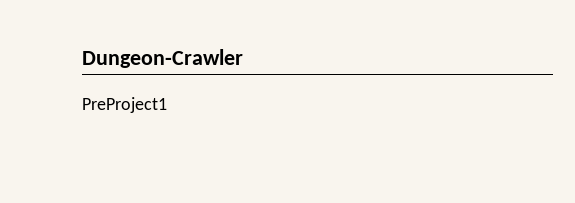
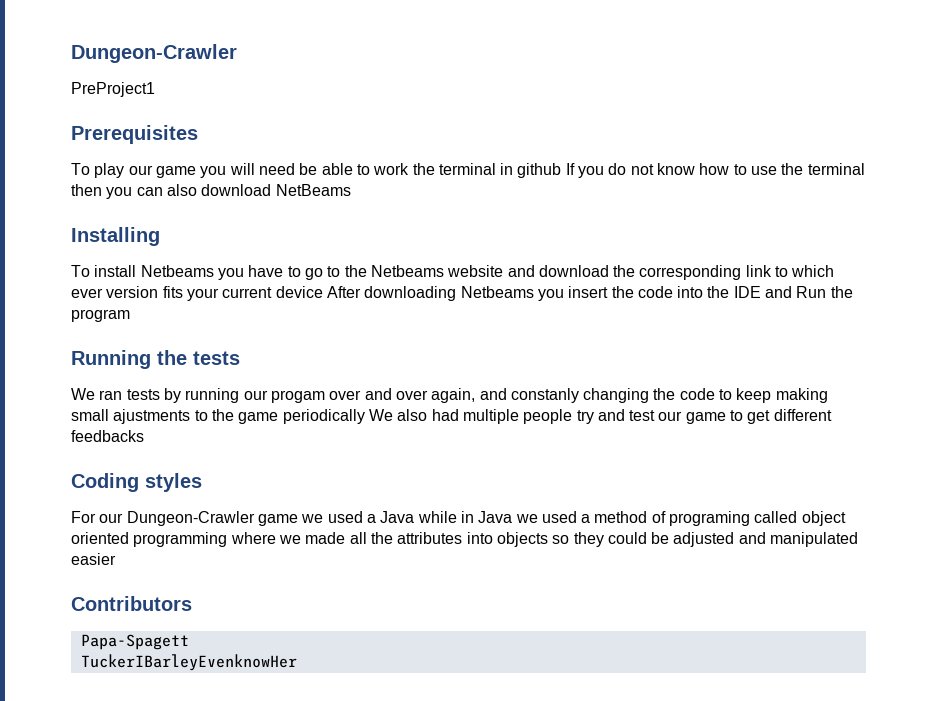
(167, 105) none -> [71,125,198,144] [71,163,865,178] [71,184,351,199] [71,227,160,246] [71,265,835,280] [71,286,853,301] [71,309,130,322] [71,350,240,369] [71,388,828,403] [71,409,832,424] [71,430,144,442] [71,473,202,492] [71,511,846,526] [71,532,859,547] [71,553,116,565] [71,596,192,611] [80,634,189,650] [80,654,297,671] // Prerequisites // To play our game you will need be able to work the terminal in github If you do not know how to use the terminal then you can also download NetBeams // Installing // To install Netbeams you have to go to the Netbeams website and download the corresponding link to which ever version fits your current device After downloading Netbeams you insert the code into the IDE and Run the program // Running the tests // We ran tests by running our progam over and over again, and constanly changing the code to keep making small ajustments to the game periodically We also had multiple people try and test our game to get different feedbacks // Coding styles // For our Dungeon-Crawler game we used a Java while in Java we used a method of programing called object oriented programming where we made all the attributes into objects so they could be adjusted and manipulated easier // Contributors // Papa-Spagett // TuckerIBarleyEvenknowHer

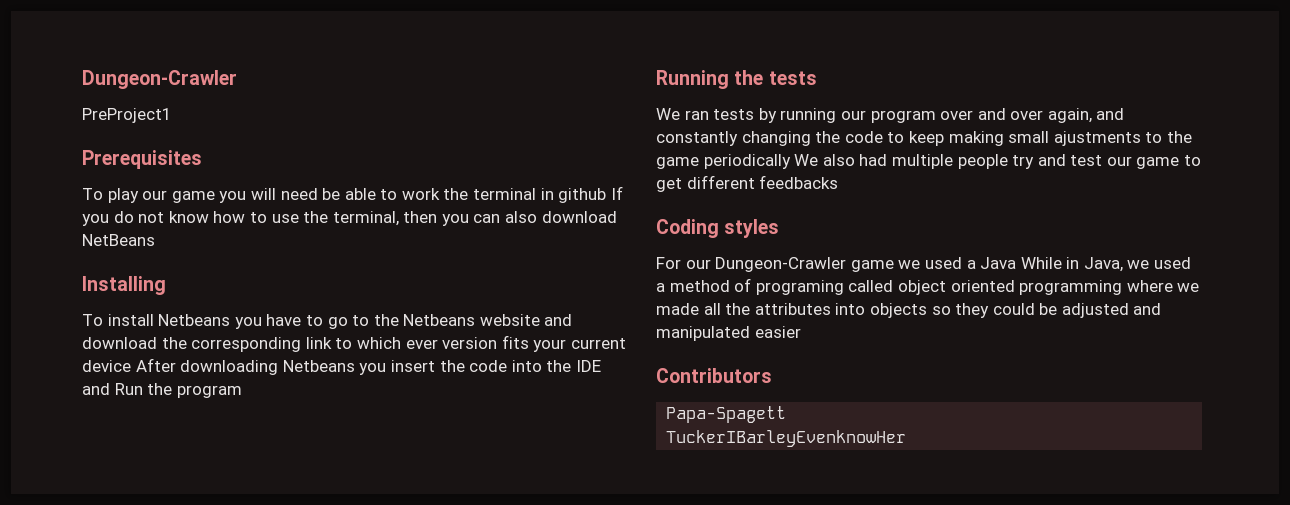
[807,163,865,175] terminal -> [332,211,399,226] terminal,
[275,184,351,196] NetBeams -> [82,234,155,246] NetBeans
[140,265,214,277] Netbeams -> [158,314,231,326] Netbeans
[370,265,444,277] Netbeams -> [403,314,476,326] Netbeans
[460,286,534,298] Netbeams -> [282,360,355,372] Netbeans
[270,390,325,403] progam -> [870,110,936,123] program
[510,388,579,403] constanly -> [656,131,738,146] constantly
[417,511,513,523] while in Java -> [1020,257,1123,272] While in Java,

